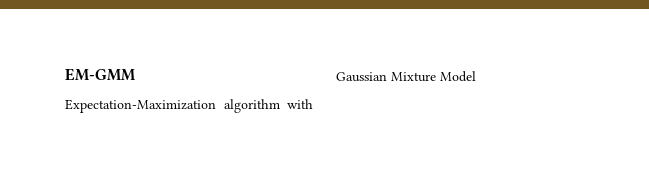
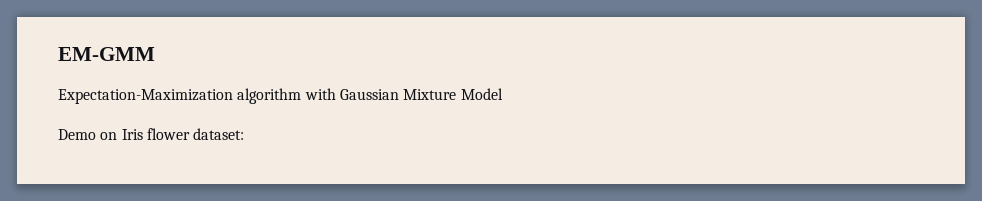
(476, 76) none -> [58,128,245,140] // Demo on Iris flower dataset:

